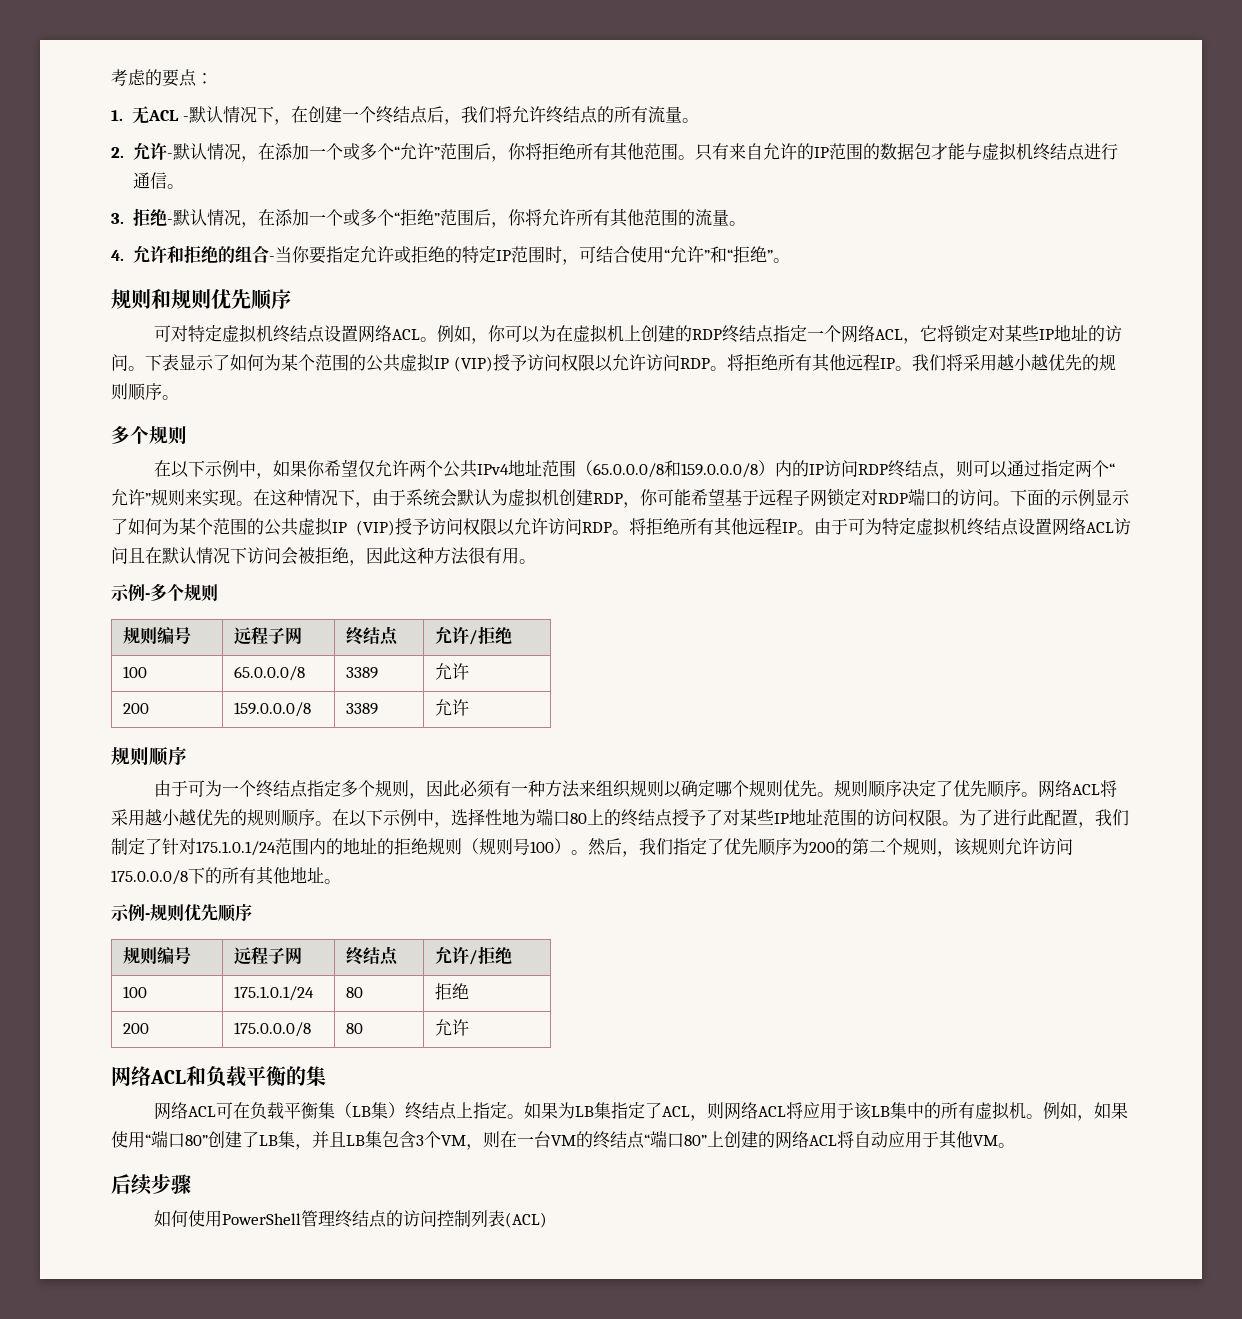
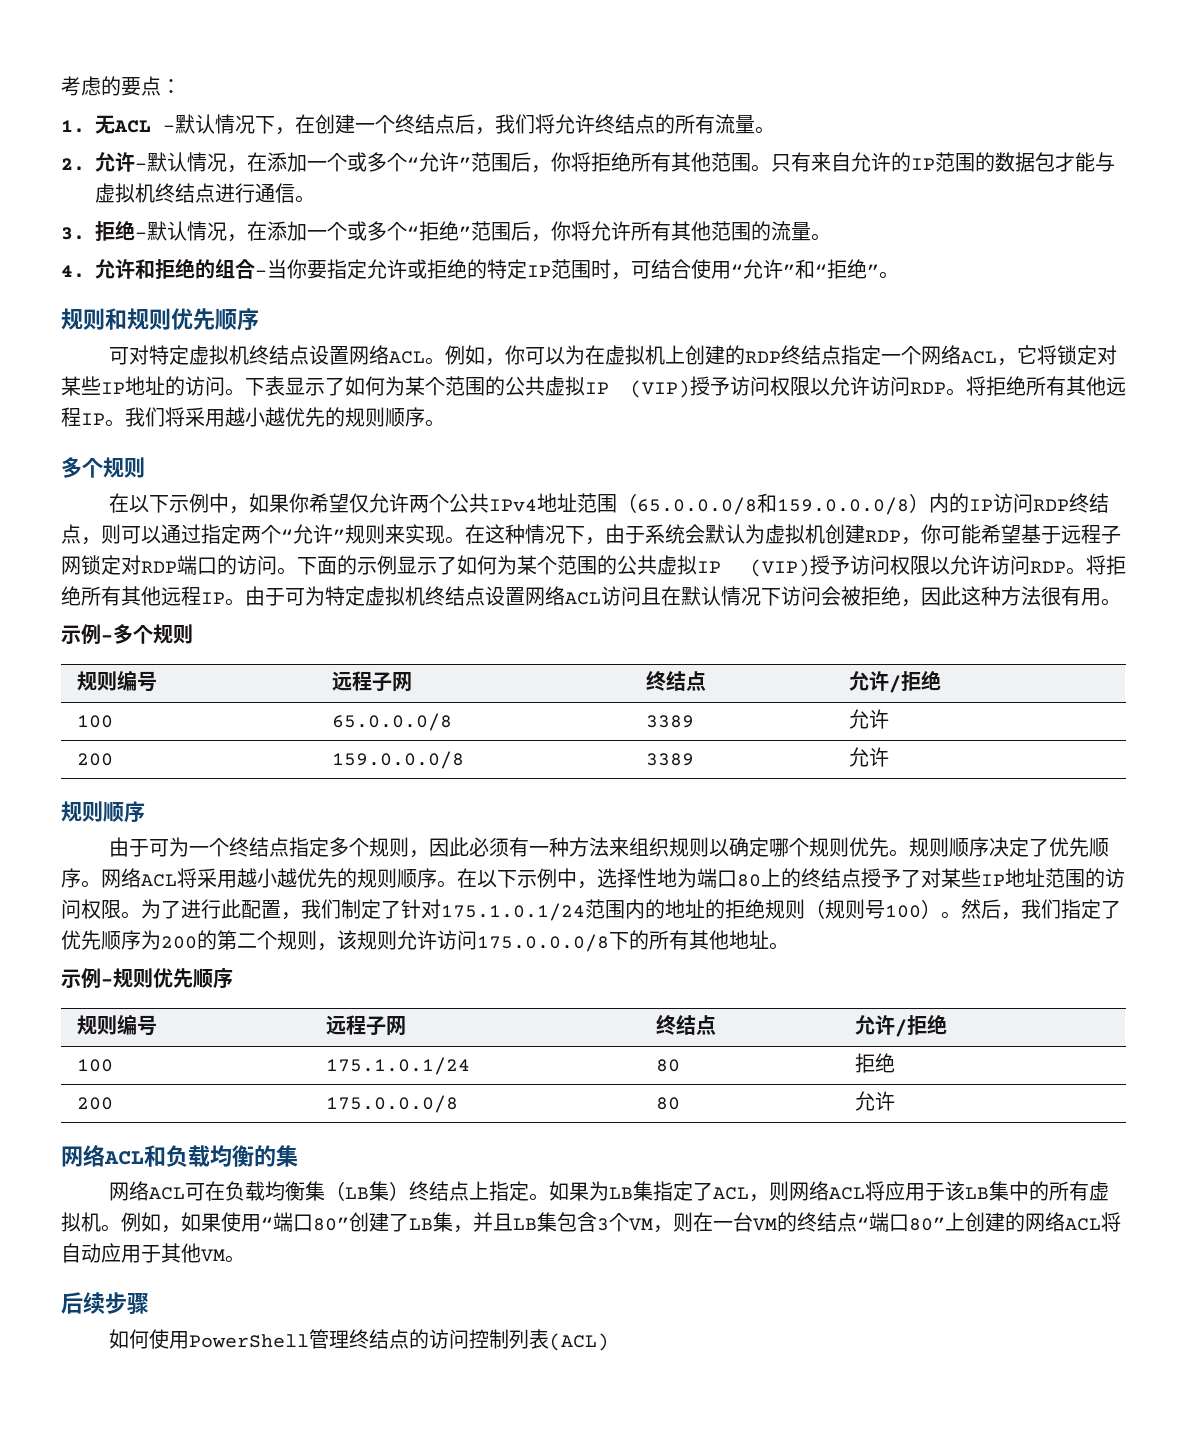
[246,1066,266,1086] 平 -> [210,1145,232,1167] 均
[283,1102,301,1119] 平 -> [265,1181,286,1201] 均

